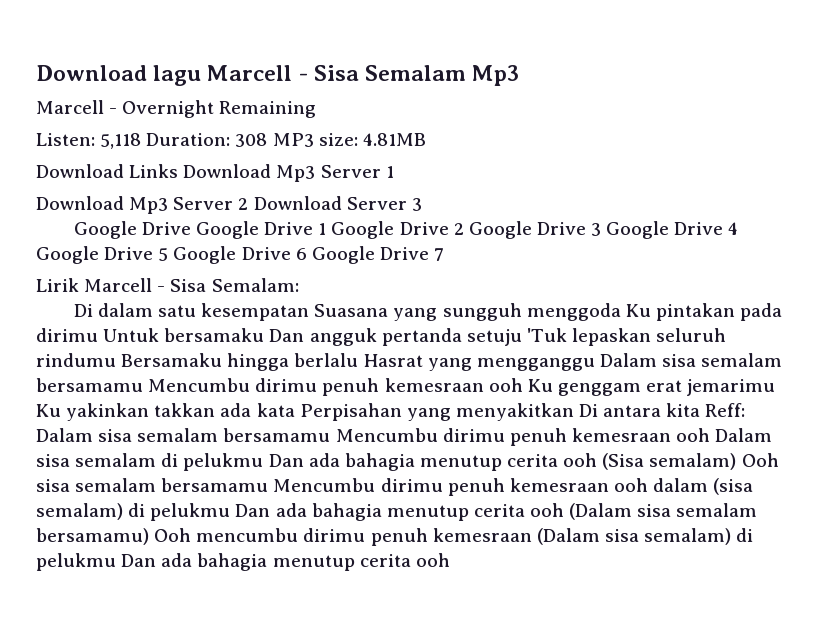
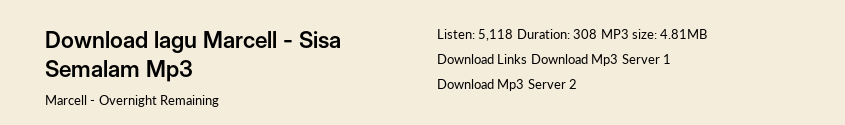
[253,196,422,211] [73,221,739,239] [36,246,445,264] [36,278,299,292] [73,303,783,321] [36,328,727,346] [36,353,783,371] [36,378,776,396] [36,403,746,421] [36,428,773,446] [36,453,779,471] [36,478,754,496] [36,503,758,521] [36,528,754,546] [36,553,450,571] Download Server 3 // Google Drive Google Drive 1 Google Drive 2 Google Drive 3 Google Drive 4 Google Drive 5 Google Drive 6 Google Drive 7 // Lirik Marcell - Sisa Semalam: // Di dalam satu kesempatan Suasana yang sungguh menggoda Ku pintakan pada dirimu Untuk bersamaku Dan angguk pertanda setuju 'Tuk lepaskan seluruh rindumu Bersamaku hingga berlalu Hasrat yang mengganggu Dalam sisa semalam bersamamu Mencumbu dirimu penuh kemesraan ooh Ku genggam erat jemarimu Ku yakinkan takkan ada kata Perpisahan yang menyakitkan Di antara kita Reff: Dalam sisa semalam bersamamu Mencumbu dirimu penuh kemesraan ooh Dalam sisa semalam di pelukmu Dan ada bahagia menutup cerita ooh (Sisa semalam) Ooh sisa semalam bersamamu Mencumbu dirimu penuh kemesraan ooh dalam (sisa semalam) di pelukmu Dan ada bahagia menutup cerita ooh (Dalam sisa semalam bersamamu) Ooh mencumbu dirimu penuh kemesraan (Dalam sisa semalam) di pelukmu Dan ada bahagia menutup cerita ooh -> (578, 84) none

